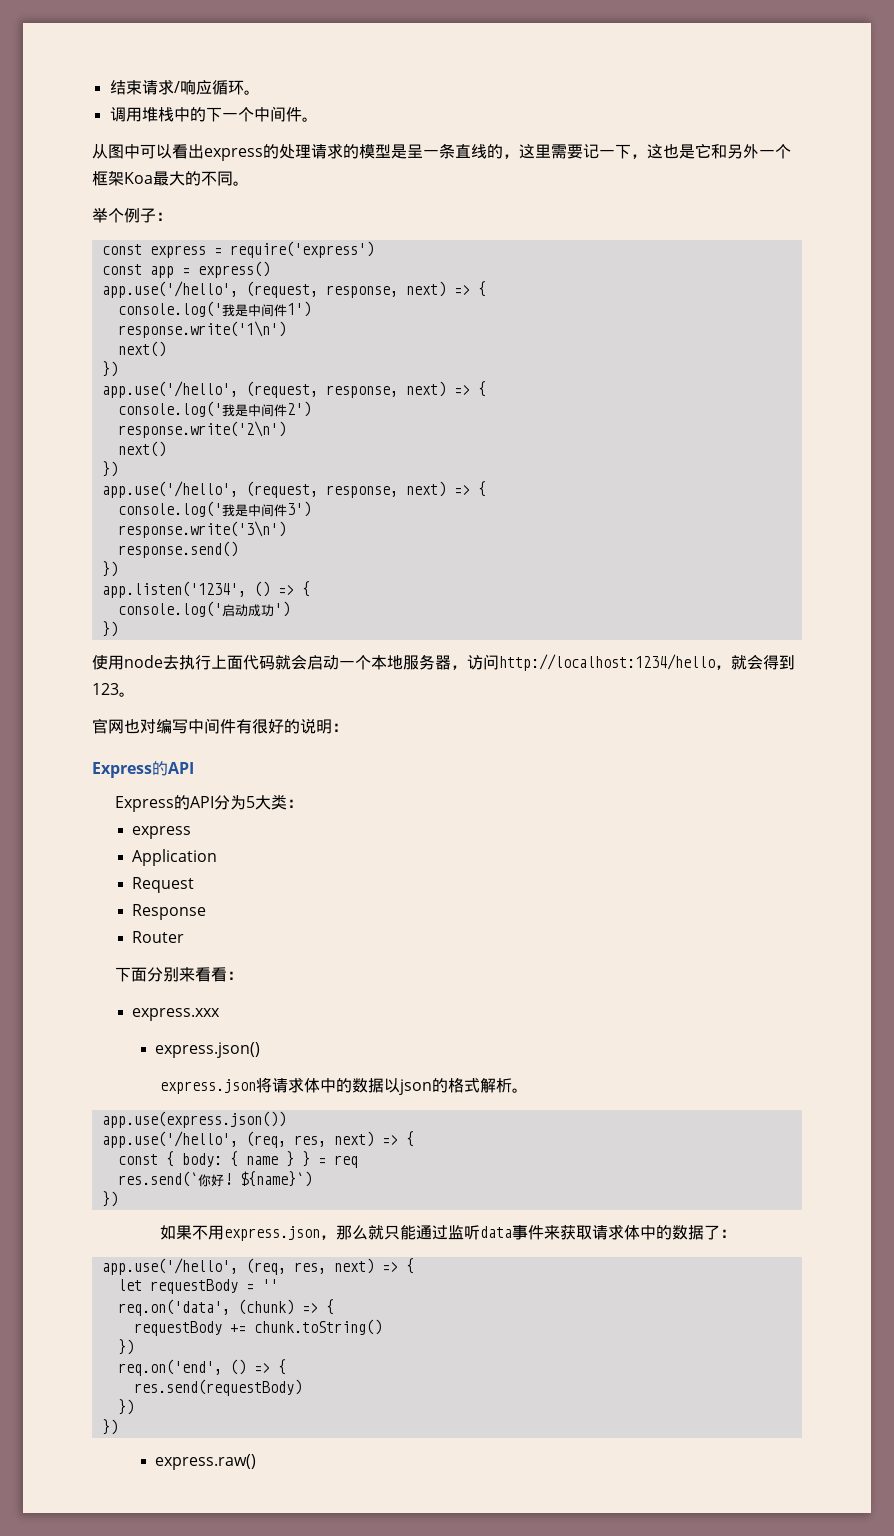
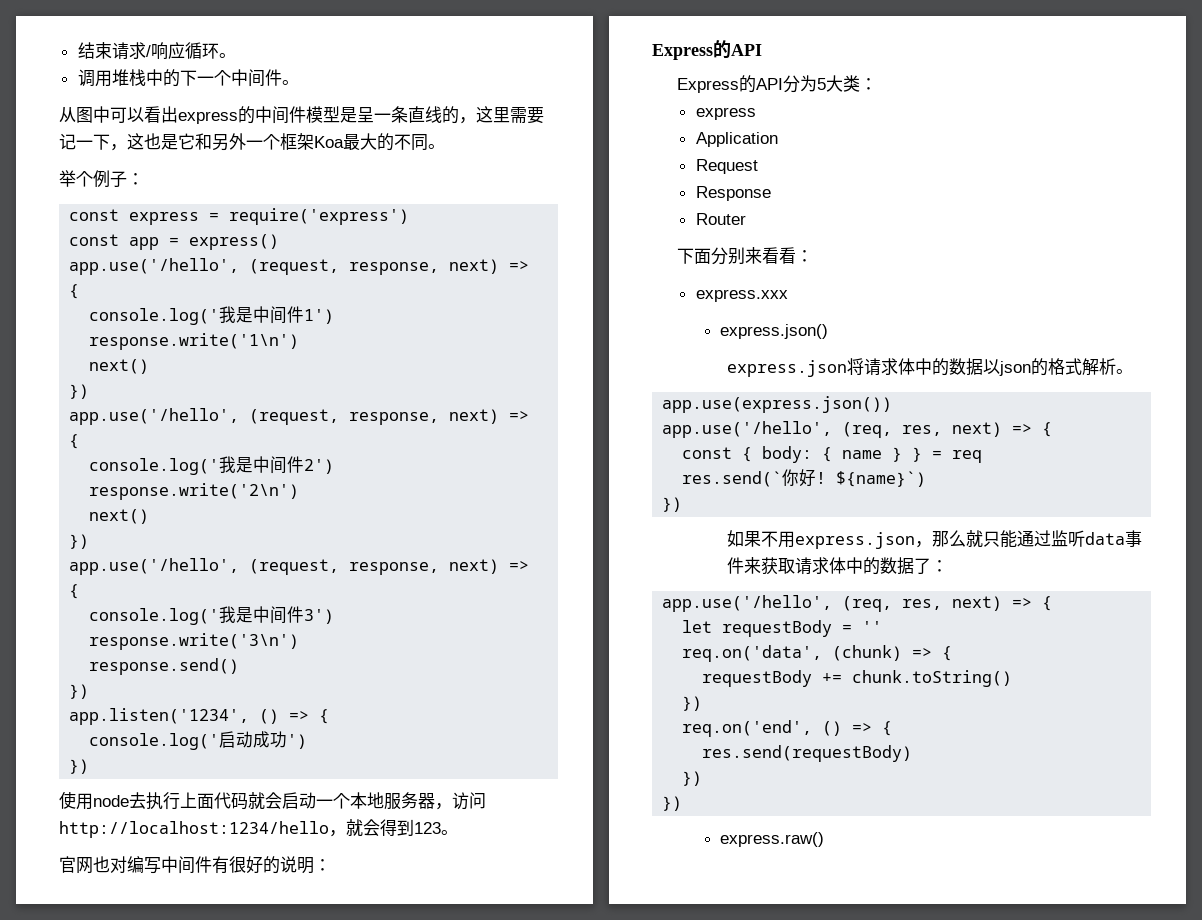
[279,143,359,159] 处理请求的 -> [255,106,306,124] 中间件

